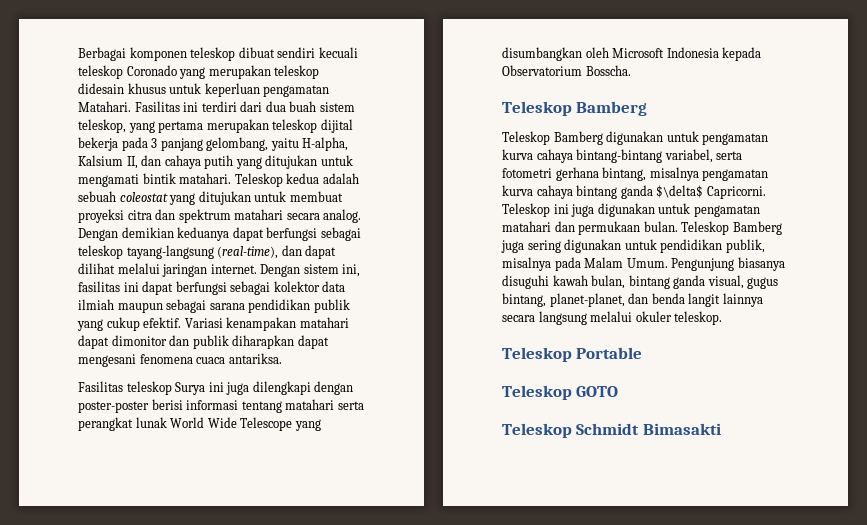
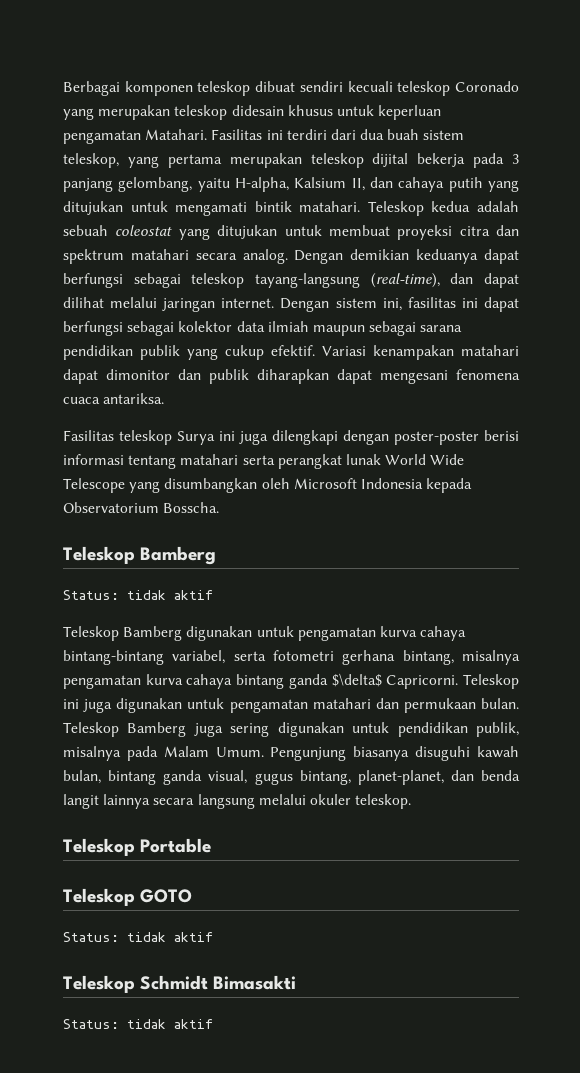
(648, 108) none -> [63,590,213,600] // Status: tidak aktif
(619, 391) none -> [63,932,213,942] // Status: tidak aktif
(721, 429) none -> [63,1019,213,1029] // Status: tidak aktif

